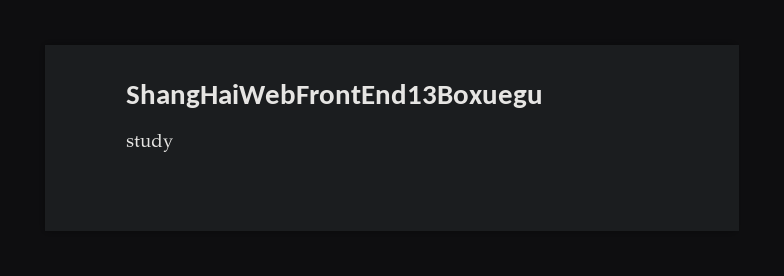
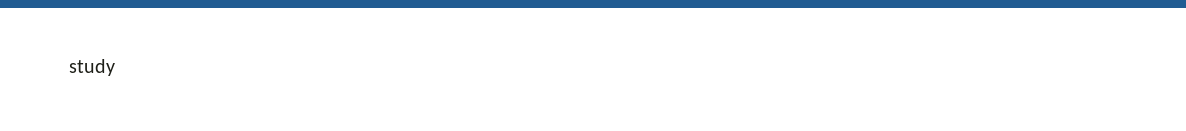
[126,84,543,108] ShangHaiWebFrontEnd13Boxuegu // -> (69, 67) none

